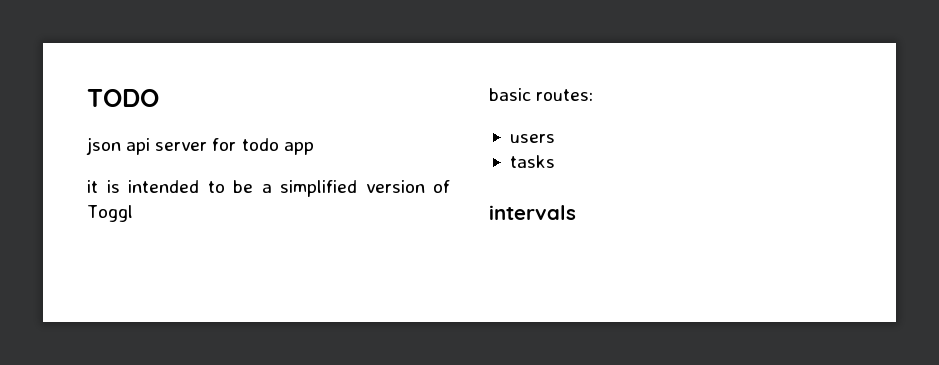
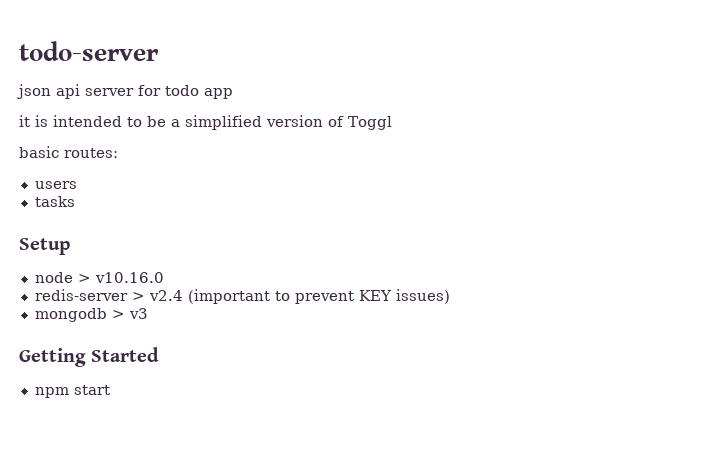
[87,89,159,107] TODO -> [19,41,159,61] todo-server
[489,205,576,220] intervals -> [19,238,70,255] [34,272,164,283] [34,289,450,304] [34,308,148,322] [19,347,160,367] [34,385,110,398] Setup // node > v10.16.0 // redis-server > v2.4 (important to prevent KEY issues) // mongodb > v3 // Getting Started // npm start

